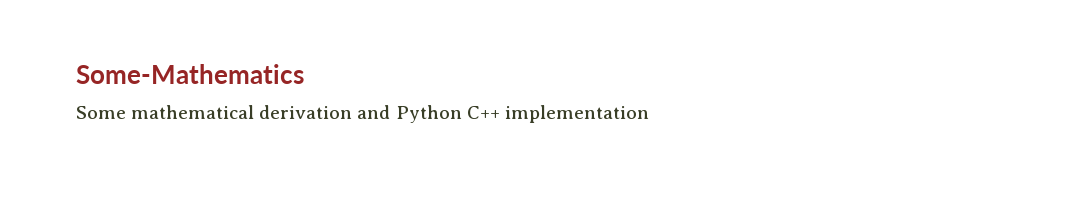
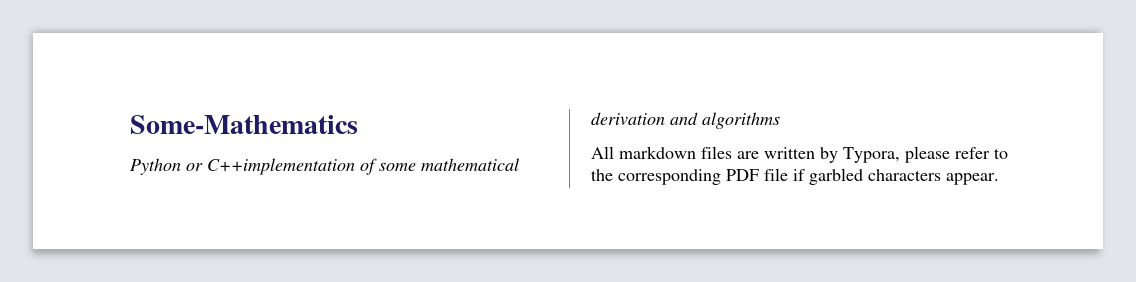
[76,105,649,123] Some mathematical derivation and Python C++ implementation -> [130,158,520,175] [591,112,780,129] [591,146,1008,163] [591,168,999,185] Python or C++implementation of some mathematical derivation and algorithms // All markdown files are written by Typora, please refer to the corresponding PDF file if garbled characters appear.

